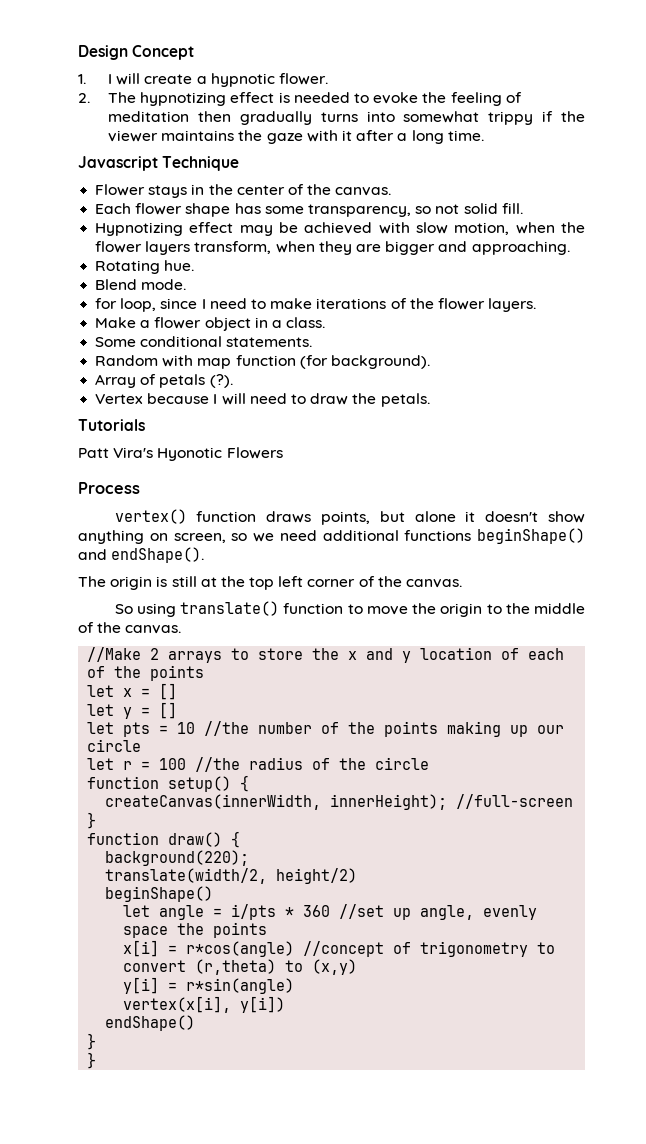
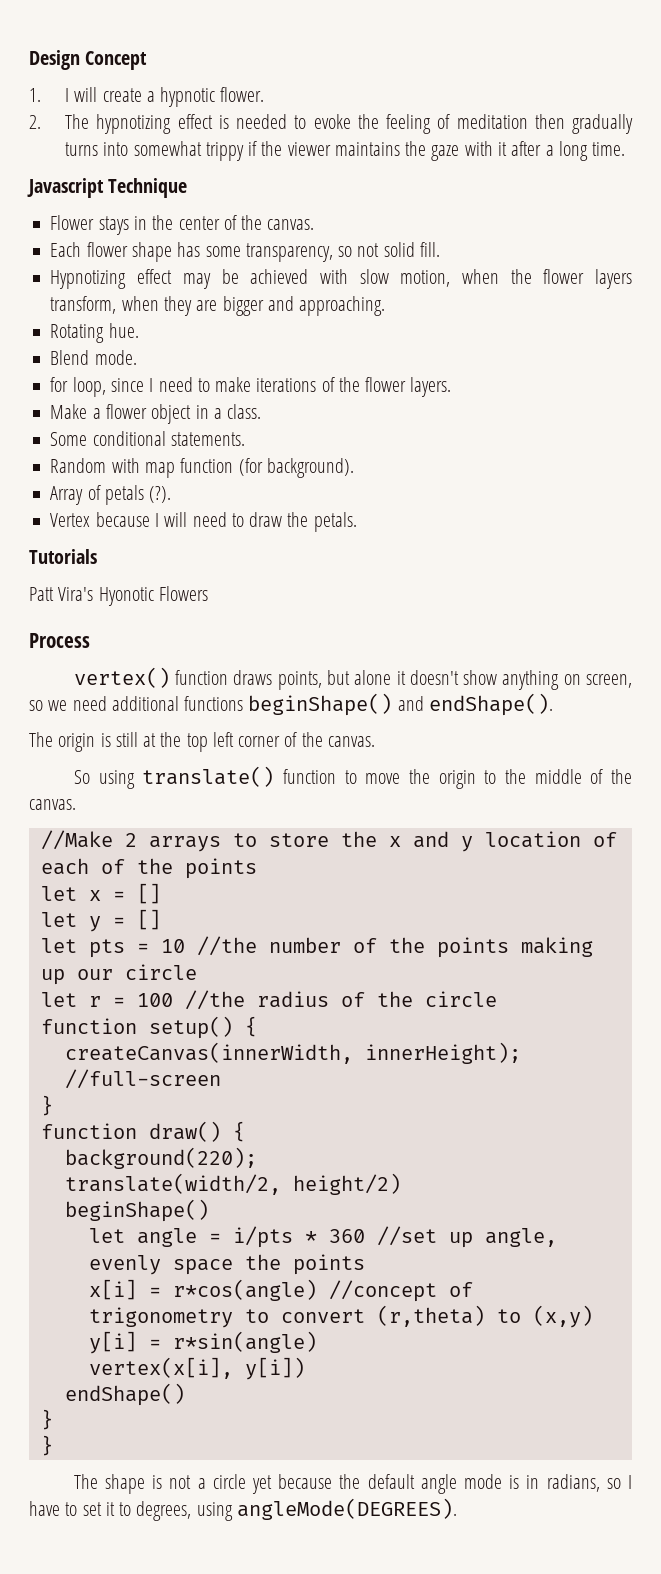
(97, 1060) none -> [73,1474,632,1494] [29,1498,457,1521] // The shape is not a circle yet because the default angle mode is in radians, so I have to set it to degrees, using angleMode(DEGREES).

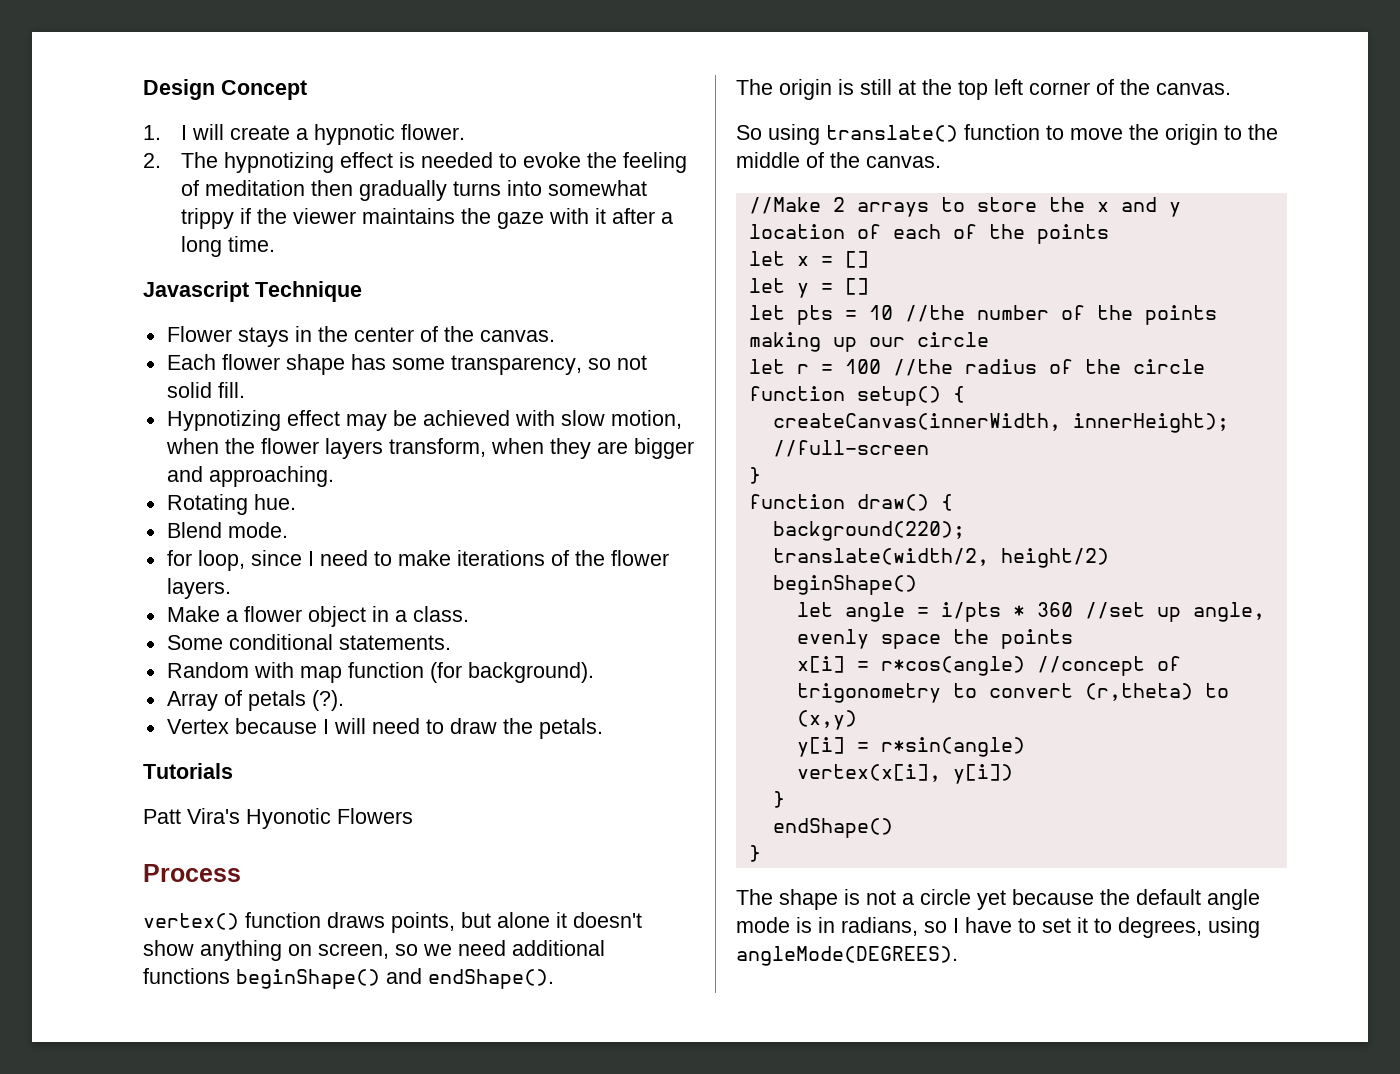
(305, 1368) none -> [772,791,785,808] // }
[40,1435,53,1456] // } -> (761, 853) none

